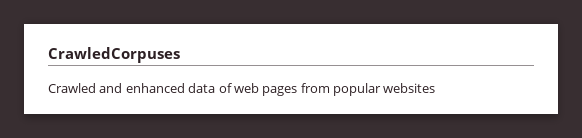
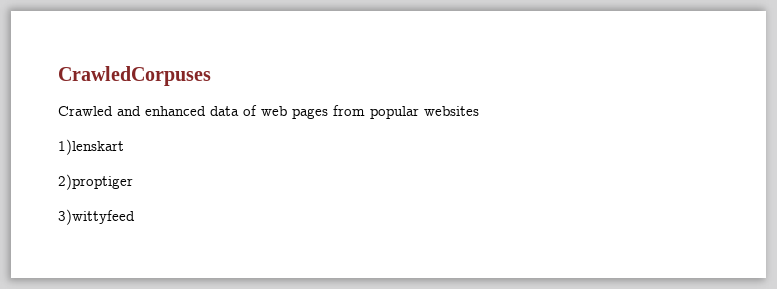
(436, 88) none -> [58,139,124,155] [58,174,133,190] [58,209,135,225] // 1)lenskart // 2)proptiger // 3)wittyfeed

